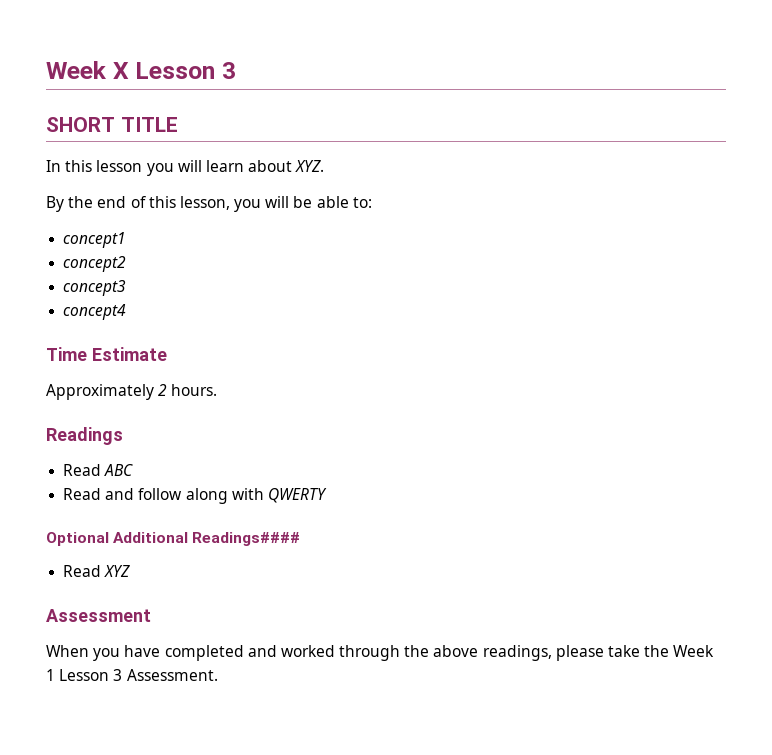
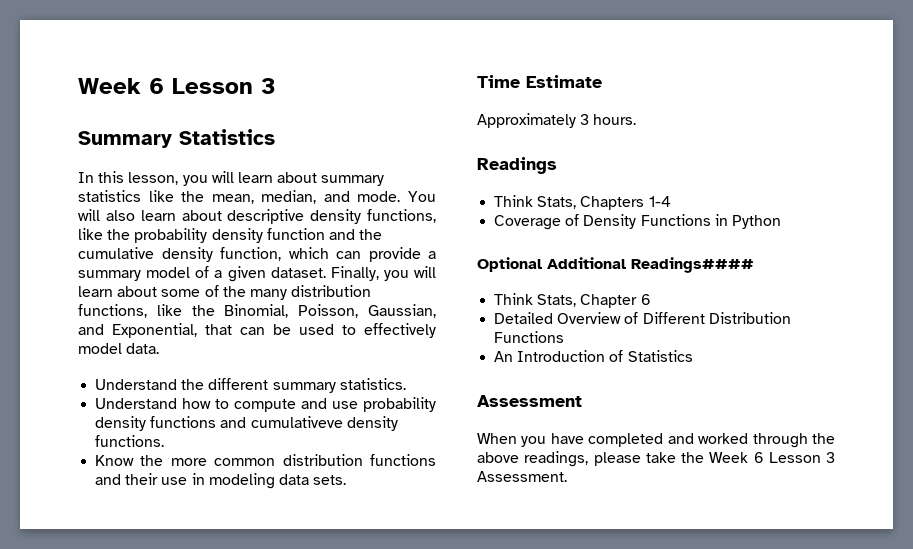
[46,61,129,79] Week X -> [78,78,164,94] Week 6
[46,117,178,132] SHORT TITLE -> [78,129,275,148] Summary Statistics
[96,160,325,176] [46,196,372,212] [63,232,127,248] [63,256,127,272] [63,280,127,296] [63,304,127,320] lesson you will learn about XYZ. // By the end of this lesson, you will be able to: // concept1 // concept2 // concept3 // concept4 -> [128,171,385,186] [78,190,436,204] [78,209,436,224] [78,228,383,243] [78,247,436,262] [78,266,436,282] [78,285,372,300] [78,304,436,318] [78,323,436,338] [78,343,160,354] [95,378,406,393] [95,397,436,412] [95,416,398,431] [95,435,165,447] [95,454,436,466] [95,473,347,489] lesson, you will learn about summary statistics like the mean, median, and mode. You will also learn about descriptive density functions, like the probability density function and the cumulative density function, which can provide a summary model of a given dataset. Finally, you will learn about some of the many distribution functions, like the Binomial, Poisson, Gaussian, and Exponential, that can be used to effectively model data. // Understand the different summary statistics. // Understand how to compute and use probability density functions and cumulativeve density functions. // Know the more common distribution functions and their use in modeling data sets.
[158,384,168,396] 2 -> [580,114,590,125] 3
[63,464,134,476] [63,488,327,504] [46,532,301,546] [63,565,131,577] Read ABC // Read and follow along with QWERTY // Optional Additional Readings#### // Read XYZ -> [494,195,671,210] [494,214,781,230] [477,257,754,273] [494,293,651,308] [494,312,791,324] [494,331,565,343] [494,350,693,362] Think Stats, Chapters 1-4 // Coverage of Density Functions in Python // Optional Additional Readings#### // Think Stats, Chapter 6 // Detailed Overview of Different Distribution Functions // An Introduction of Statistics
[46,669,55,681] 1 -> [753,452,764,463] 6

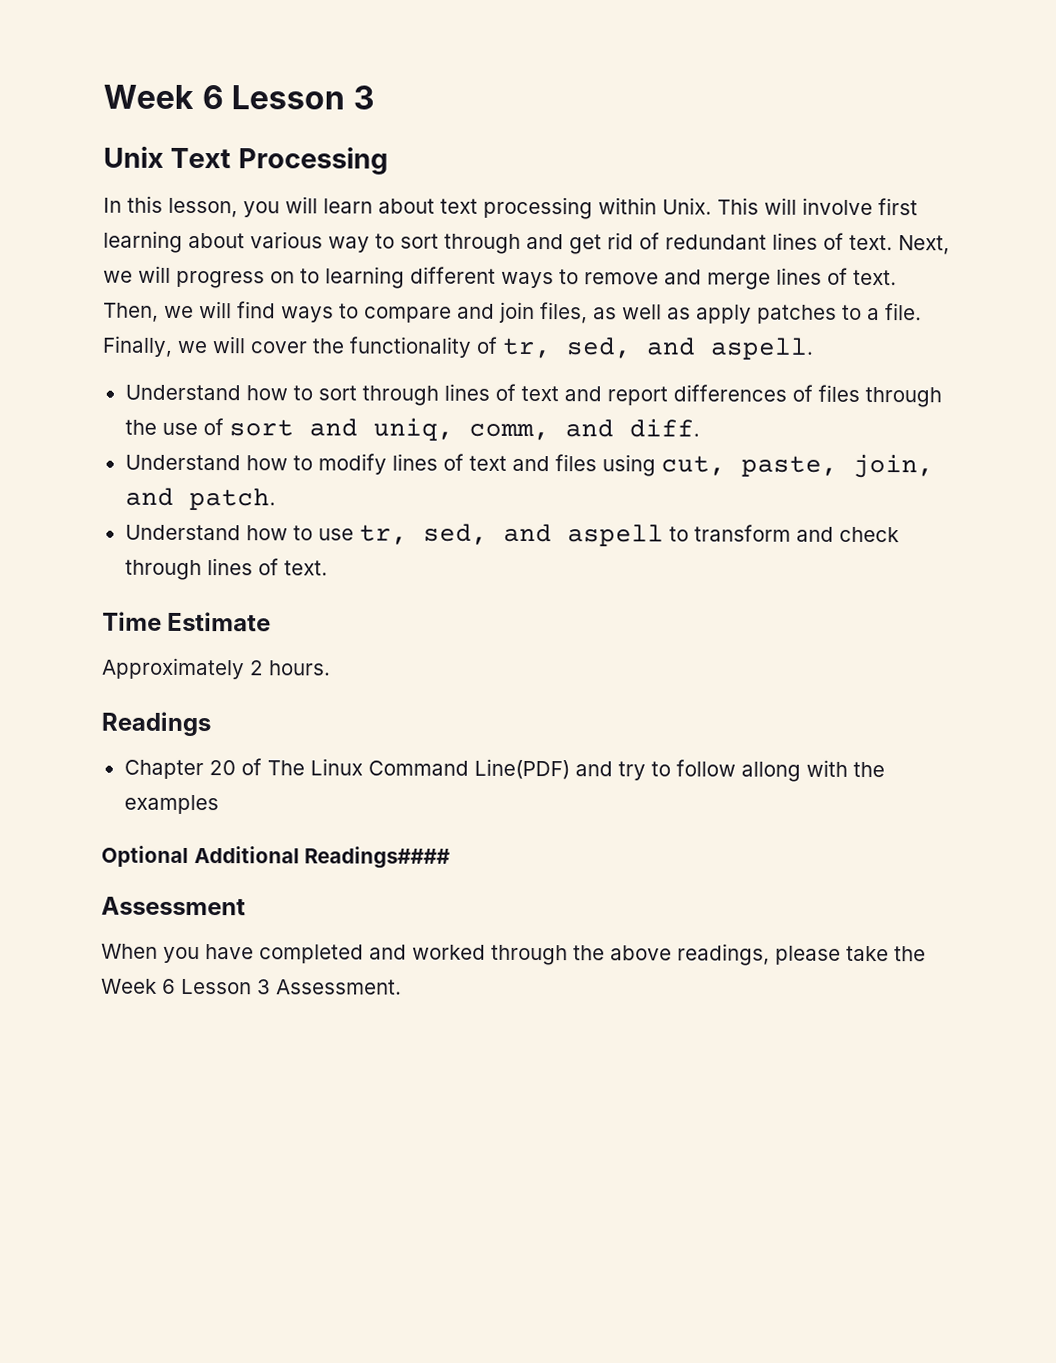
[78,129,275,148] Summary Statistics -> [103,145,388,175] Unix Text Processing
[321,175,385,186] [78,190,436,204] [78,209,436,224] [78,228,383,243] [78,247,436,262] [78,266,436,282] [78,285,372,300] [78,304,436,318] [78,323,436,338] [78,343,160,354] [95,378,406,393] [95,397,436,412] [95,416,398,431] [95,435,165,447] [95,454,436,466] [95,473,347,489] summary statistics like the mean, median, and mode. You will also learn about descriptive density functions, like the probability density function and the cumulative density function, which can provide a summary model of a given dataset. Finally, you will learn about some of the many distribution functions, like the Binomial, Poisson, Gaussian, and Exponential, that can be used to effectively model data. // Understand the different summary statistics. // Understand how to compute and use probability density functions and cumulativeve density functions. // Know the more common distribution functions and their use in modeling data sets. -> [440,196,918,220] [103,230,950,255] [103,265,897,290] [103,301,922,324] [102,335,814,360] [124,383,942,408] [124,417,700,441] [124,453,934,479] [124,487,276,511] [124,523,899,547] [124,558,328,581] text processing within Unix. This will involve first learning about various way to sort through and get rid of redundant lines of text. Next, we will progress on to learning different ways to remove and merge lines of text. Then, we will find ways to compare and join files, as well as apply patches to a file. Finally, we will cover the functionality of tr, sed, and aspell. // Understand how to sort through lines of text and report differences of files through the use of sort and uniq, comm, and diff. // Understand how to modify lines of text and files using cut, paste, join, and patch. // Understand how to use tr, sed, and aspell to transform and check through lines of text.
[580,114,590,125] 3 -> [250,660,264,676] 2
[494,195,671,210] [494,214,781,230] [477,257,754,273] [494,293,651,308] [494,312,791,324] [494,331,565,343] [494,350,693,362] Think Stats, Chapters 1-4 // Coverage of Density Functions in Python // Optional Additional Readings#### // Think Stats, Chapter 6 // Detailed Overview of Different Distribution Functions // An Introduction of Statistics -> [123,758,885,782] [123,794,219,815] [101,845,452,869] Chapter 20 of The Linux Command Line(PDF) and try to follow allong with the examples // Optional Additional Readings####

